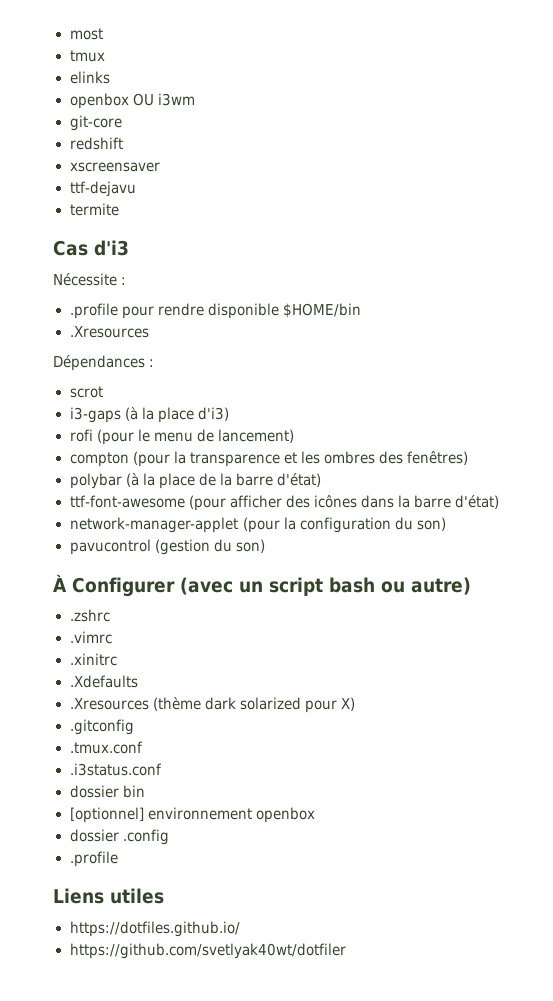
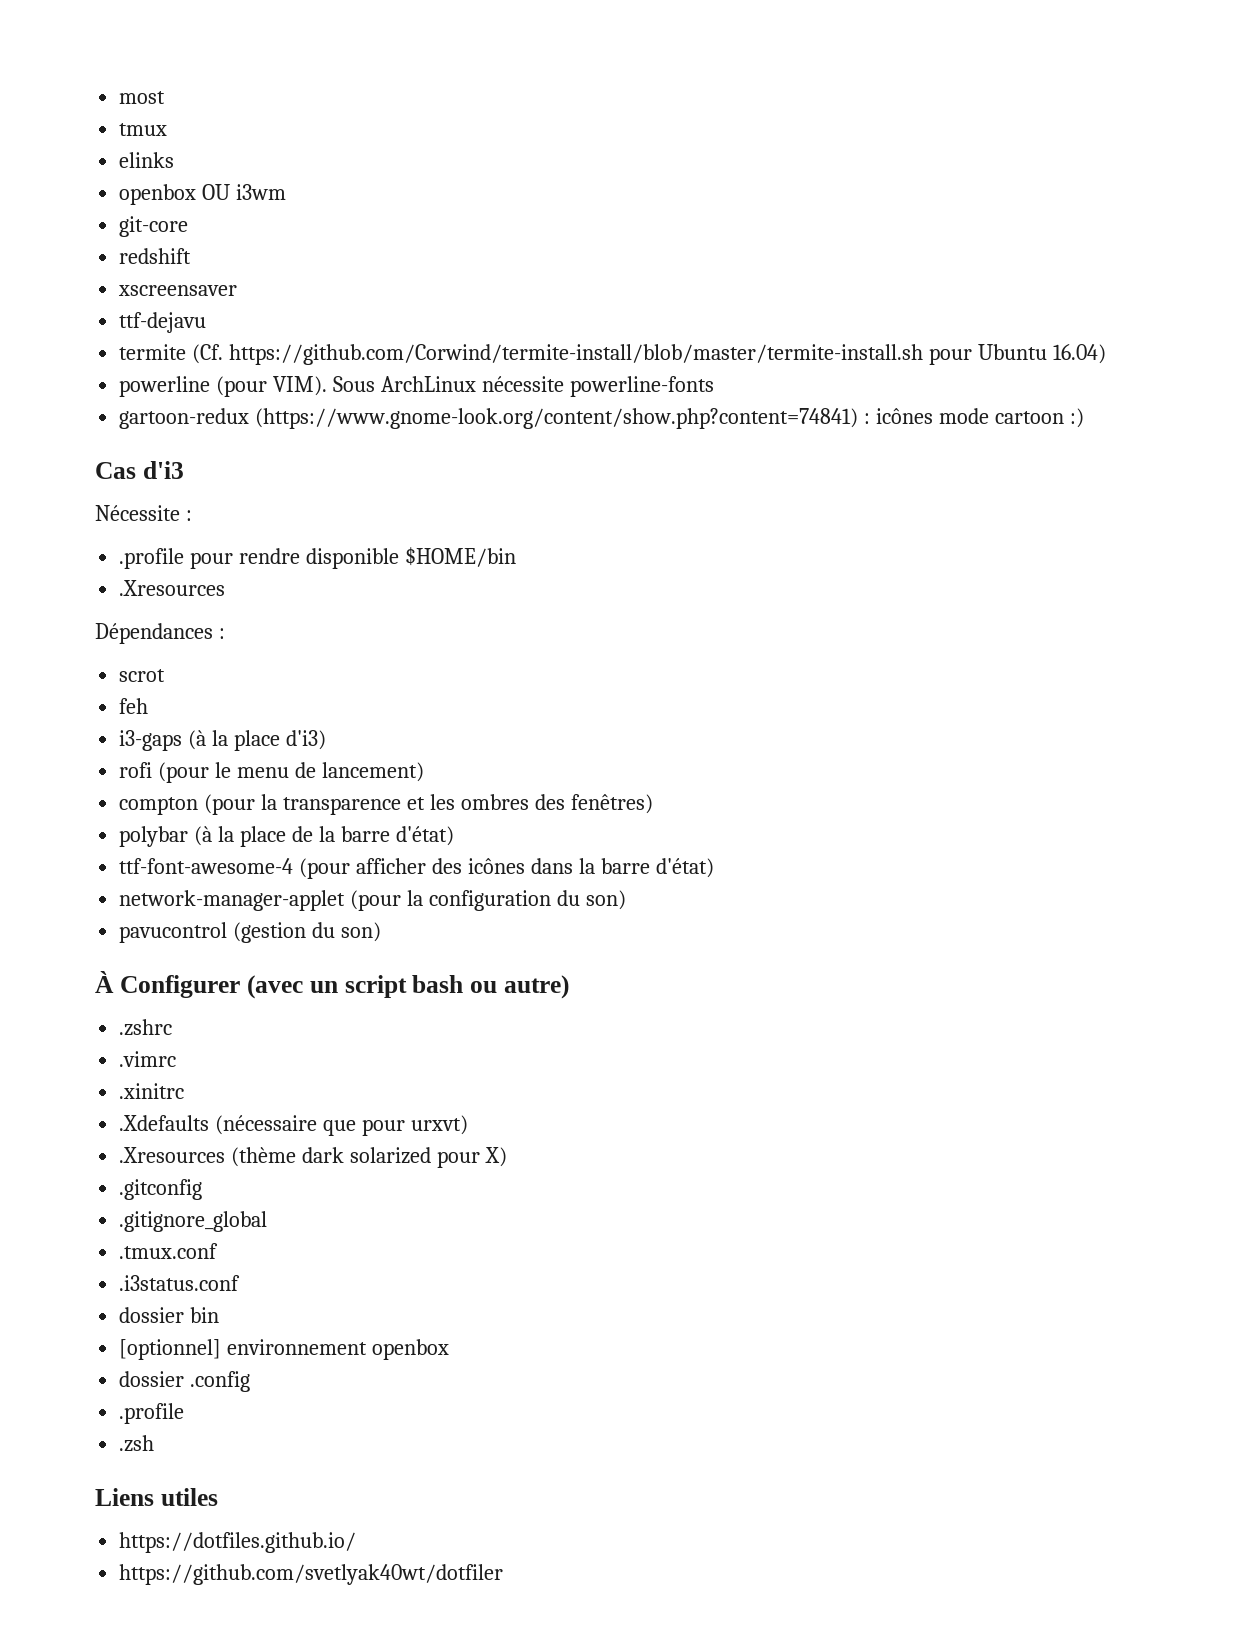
(119, 209) none -> [192,344,1106,365] [119,376,714,397] [119,408,1084,429] (Cf. https://github.com/Corwind/termite-install/blob/master/termite-install.sh pour Ubuntu 16.04) // powerline (pour VIM). Sous ArchLinux nécessite powerline-fonts // gartoon-redux (https://www.gnome-look.org/content/show.php?content=74841) : icônes mode cartoon :)
(103, 392) none -> [119,698,149,714] // feh
[69,495,185,508] ttf-font-awesome -> [119,858,294,874] ttf-font-awesome-4
(138, 681) none -> [215,1115,468,1136] (nécessaire que pour urxvt)
(134, 727) none -> [119,1211,268,1232] // .gitignore_global
(118, 859) none -> [119,1435,155,1452] // .zsh

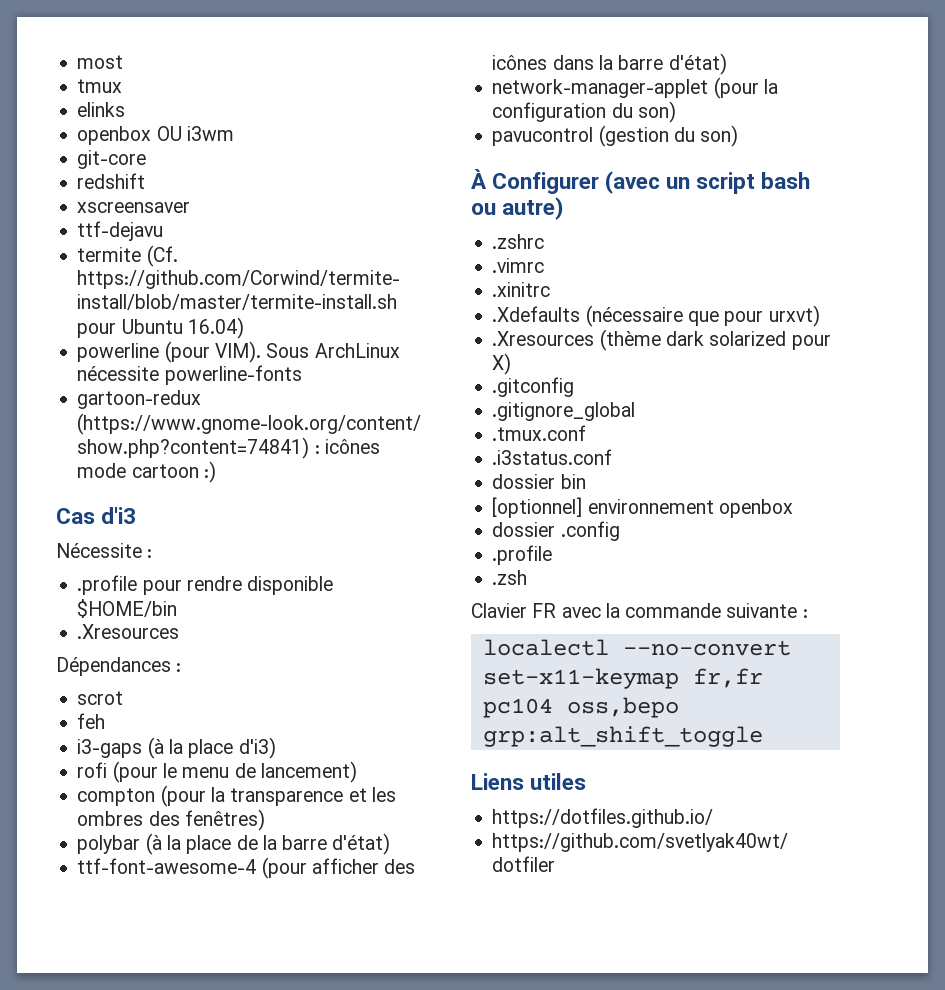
(155, 1443) none -> [471,603,808,618] [482,639,791,656] [482,668,763,689] [482,697,679,718] [482,726,763,747] // Clavier FR avec la commande suivante : // localectl --no-convert set-x11-keymap fr,fr pc104 oss,bepo grp:alt_shift_toggle

